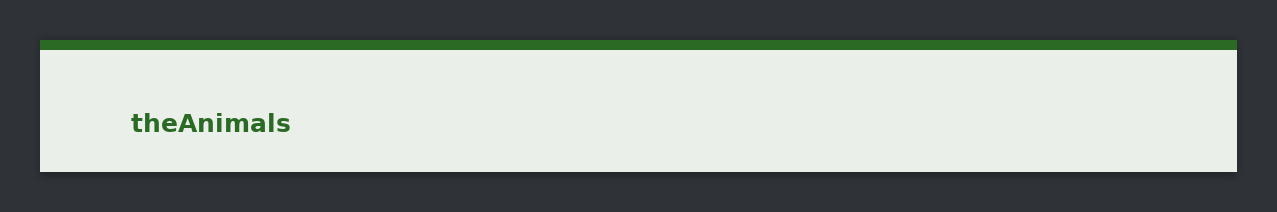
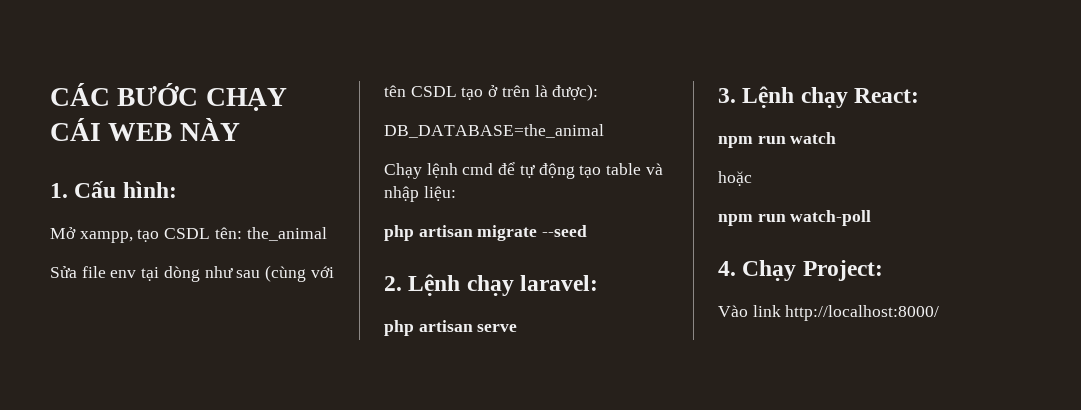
[131,113,291,132] theAnimals -> [50,83,287,111] [50,118,240,141] [50,181,177,198] [50,227,327,243] [50,265,334,282] [384,84,599,101] [384,124,604,138] [384,162,663,179] [384,186,456,202] [384,225,588,241] [384,274,599,296] [384,320,518,336] [718,86,920,108] [718,132,837,148] [718,171,752,186] [718,210,872,226] [718,260,883,281] [718,305,940,321] CÁC BƯỚC CHẠY CÁI WEB NÀY // 1. Cấu hình: // Mở xampp, tạo CSDL tên: the_animal // Sửa file env tại dòng như sau (cùng với tên CSDL tạo ở trên là được): // DB_DATABASE=the_animal // Chạy lệnh cmd để tự động tạo table và nhập liệu: // php artisan migrate --seed // 2. Lệnh chạy laravel: // php artisan serve // 3. Lệnh chạy React: // npm run watch // hoặc // npm run watch-poll // 4. Chạy Project: // Vào link http://localhost:8000/

